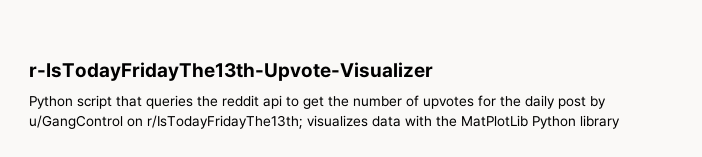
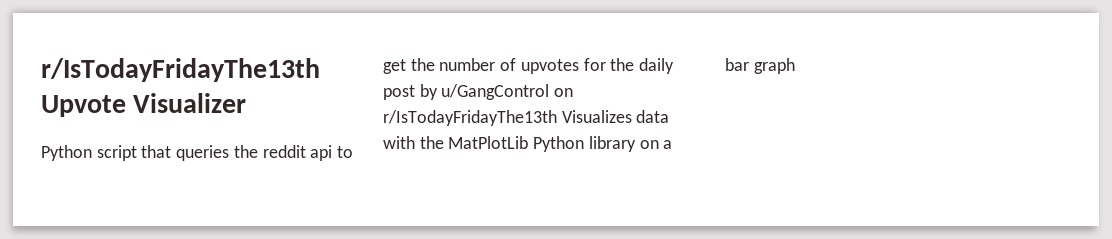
[29,62,433,81] r-IsTodayFridayThe13th-Upvote-Visualizer -> [41,58,320,82] [41,93,247,117] r/IsTodayFridayThe13th Upvote Visualizer
[147,115,368,129] r/IsTodayFridayThe13th; visualizes -> [383,110,632,126] r/IsTodayFridayThe13th Visualizes
(620, 122) none -> [639,140,673,149] [725,58,795,74] on a bar graph

